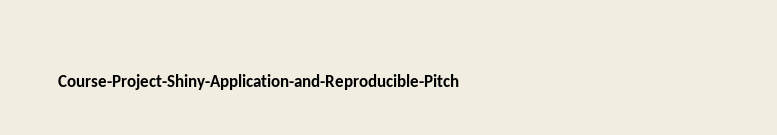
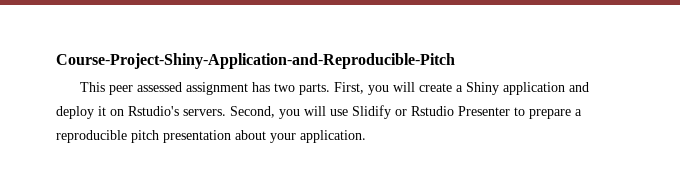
(459, 82) none -> [80,82,590,95] [56,105,582,119] [56,130,366,143] // This peer assessed assignment has two parts. First, you will create a Shiny application and deploy it on Rstudio's servers. Second, you will use Slidify or Rstudio Presenter to prepare a reproducible pitch presentation about your application.

